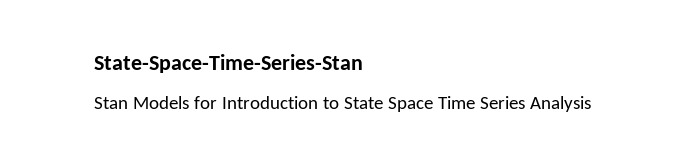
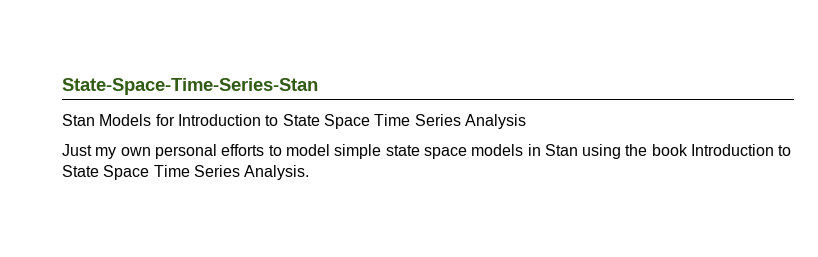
(591, 104) none -> [62,144,792,159] [62,165,310,180] // Just my own personal efforts to model simple state space models in Stan using the book Introduction to State Space Time Series Analysis.

